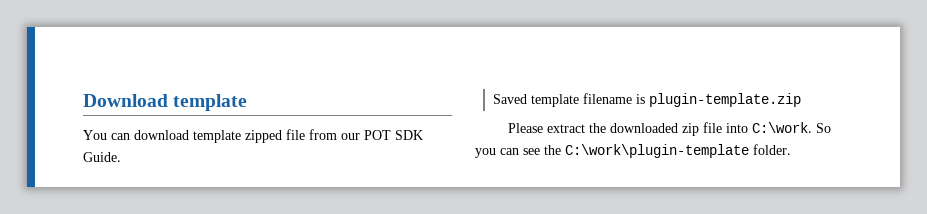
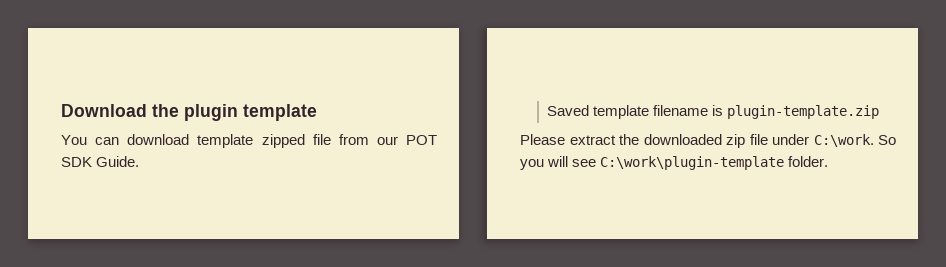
(168, 100) none -> [152,104,238,121] the plugin
[725,123,748,133] into -> [772,134,809,145] under
[500,145,561,155] can see the -> [547,156,597,167] will see

